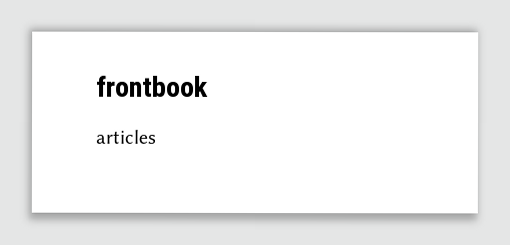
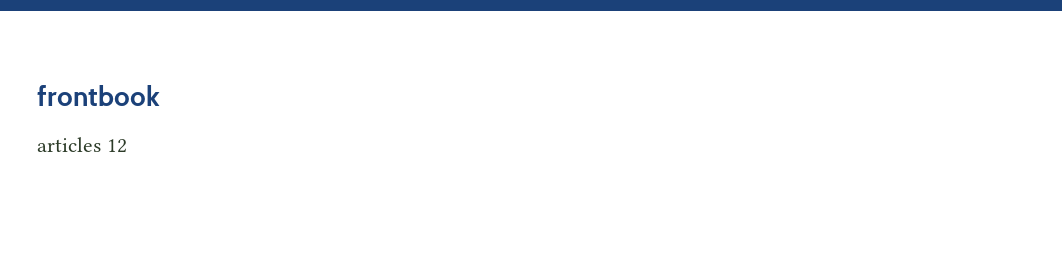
(156, 136) none -> [106,139,127,153] 12

